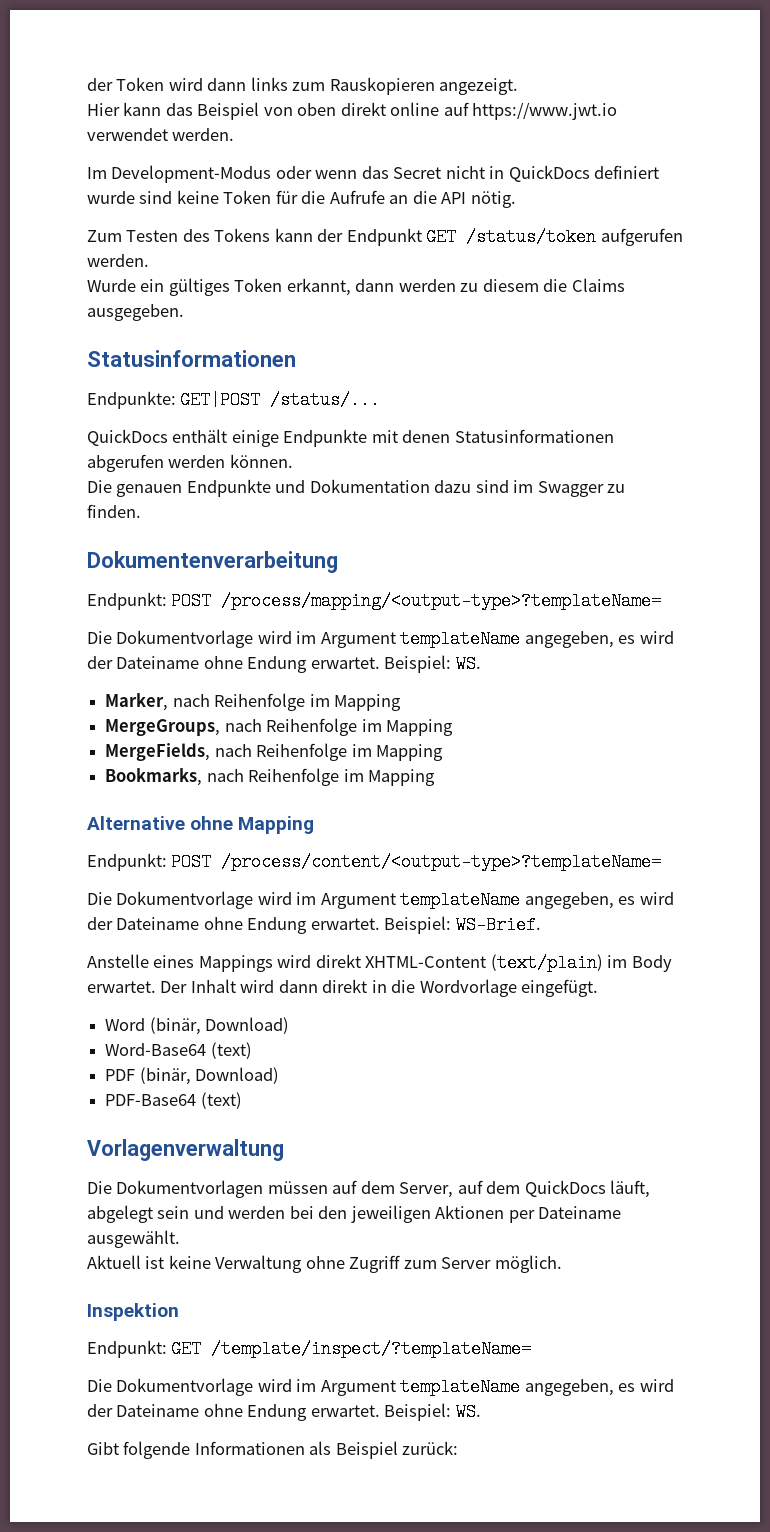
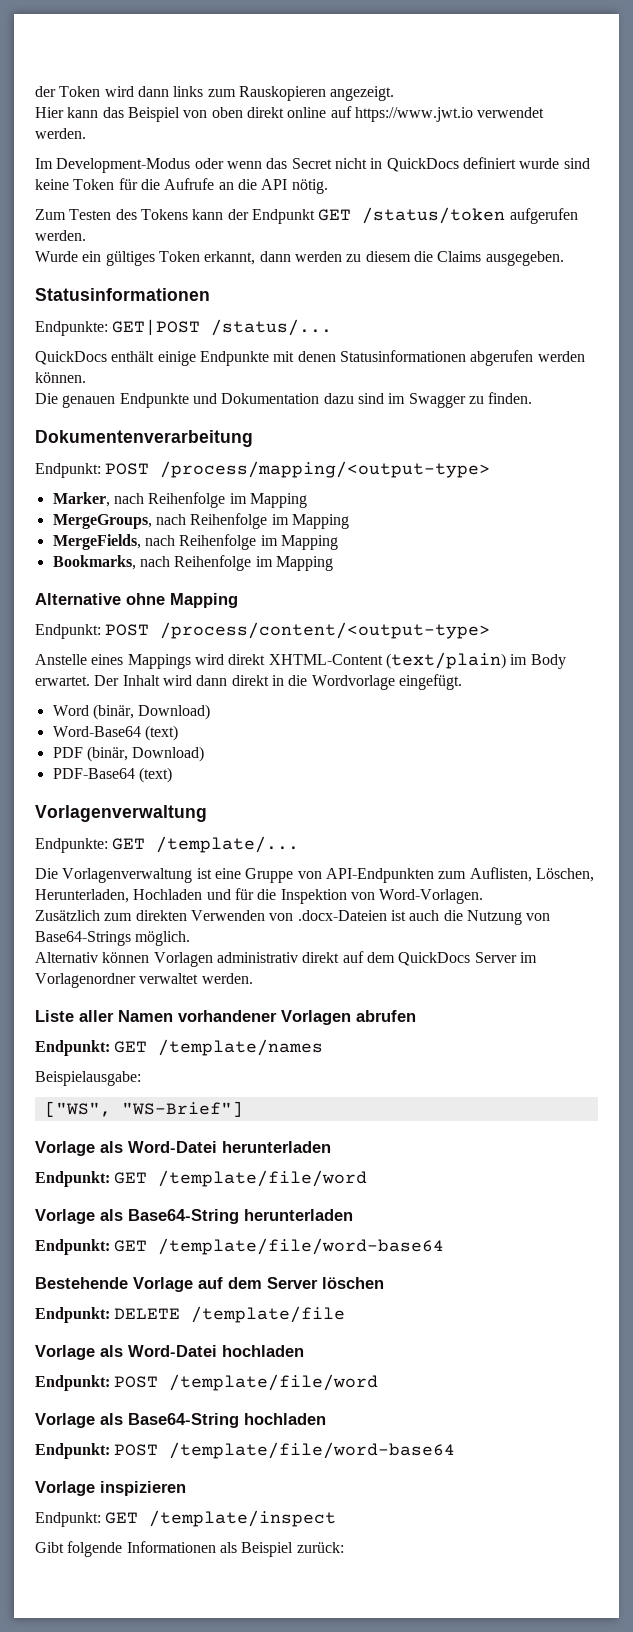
[221,592,662,610] [87,630,674,648] [87,655,481,673] /process/mapping/<output-type>?templateName= // Die Dokumentvorlage wird im Argument templateName angegeben, es wird der Dateiname ohne Endung erwartet. Beispiel: WS. -> [160,461,491,478] /process/mapping/<output-type>
[221,853,662,871] [87,891,674,909] [87,916,541,934] /process/content/<output-type>?templateName= // Die Dokumentvorlage wird im Argument templateName angegeben, es wird der Dateiname ohne Endung erwartet. Beispiel: WS-Brief. -> [160,622,491,639] /process/content/<output-type>
[87,1180,651,1198] [87,1205,622,1223] [87,1230,180,1248] [87,1255,562,1273] [87,1303,179,1321] [87,1340,532,1358] [87,1378,674,1396] [87,1403,481,1421] Die Dokumentvorlagen müssen auf dem Server, auf dem QuickDocs läuft, abgelegt sein und werden bei den jeweiligen Aktionen per Dateiname ausgewählt. // Aktuell ist keine Verwaltung ohne Zugriff zum Server möglich. // Inspektion // Endpunkt: GET /template/inspect/?templateName= // Die Dokumentvorlage wird im Argument templateName angegeben, es wird der Dateiname ohne Endung erwartet. Beispiel: WS. -> [35,836,300,853] [35,867,594,883] [35,888,484,904] [35,910,551,925] [35,931,191,946] [35,951,537,967] [35,973,253,988] [35,1010,416,1025] [35,1039,324,1056] [35,1071,141,1086] [44,1101,243,1117] [35,1141,331,1156] [35,1170,368,1187] [35,1209,353,1224] [35,1238,445,1255] [35,1277,384,1292] [35,1306,346,1323] [35,1345,304,1360] [35,1374,379,1391] [35,1413,326,1428] [35,1442,456,1459] [35,1481,186,1496] [35,1510,337,1527] Endpunkte: GET /template/... // Die Vorlagenverwaltung ist eine Gruppe von API-Endpunkten zum Auflisten, Löschen, Herunterladen, Hochladen und für die Inspektion von Word-Vorlagen. // Zusätzlich zum direkten Verwenden von .docx-Dateien ist auch die Nutzung von Base64-Strings möglich. // Alternativ können Vorlagen administrativ direkt auf dem QuickDocs Server im Vorlagenordner verwaltet werden. // Liste aller Namen vorhandener Vorlagen abrufen // Endpunkt: GET /template/names // Beispielausgabe: // ["WS", "WS-Brief"] // Vorlage als Word-Datei herunterladen // Endpunkt: GET /template/file/word // Vorlage als Base64-String herunterladen // Endpunkt: GET /template/file/word-base64 // Bestehende Vorlage auf dem Server löschen // Endpunkt: DELETE /template/file // Vorlage als Word-Datei hochladen // Endpunkt: POST /template/file/word // Vorlage als Base64-String hochladen // Endpunkt: POST /template/file/word-base64 // Vorlage inspizieren // Endpunkt: GET /template/inspect

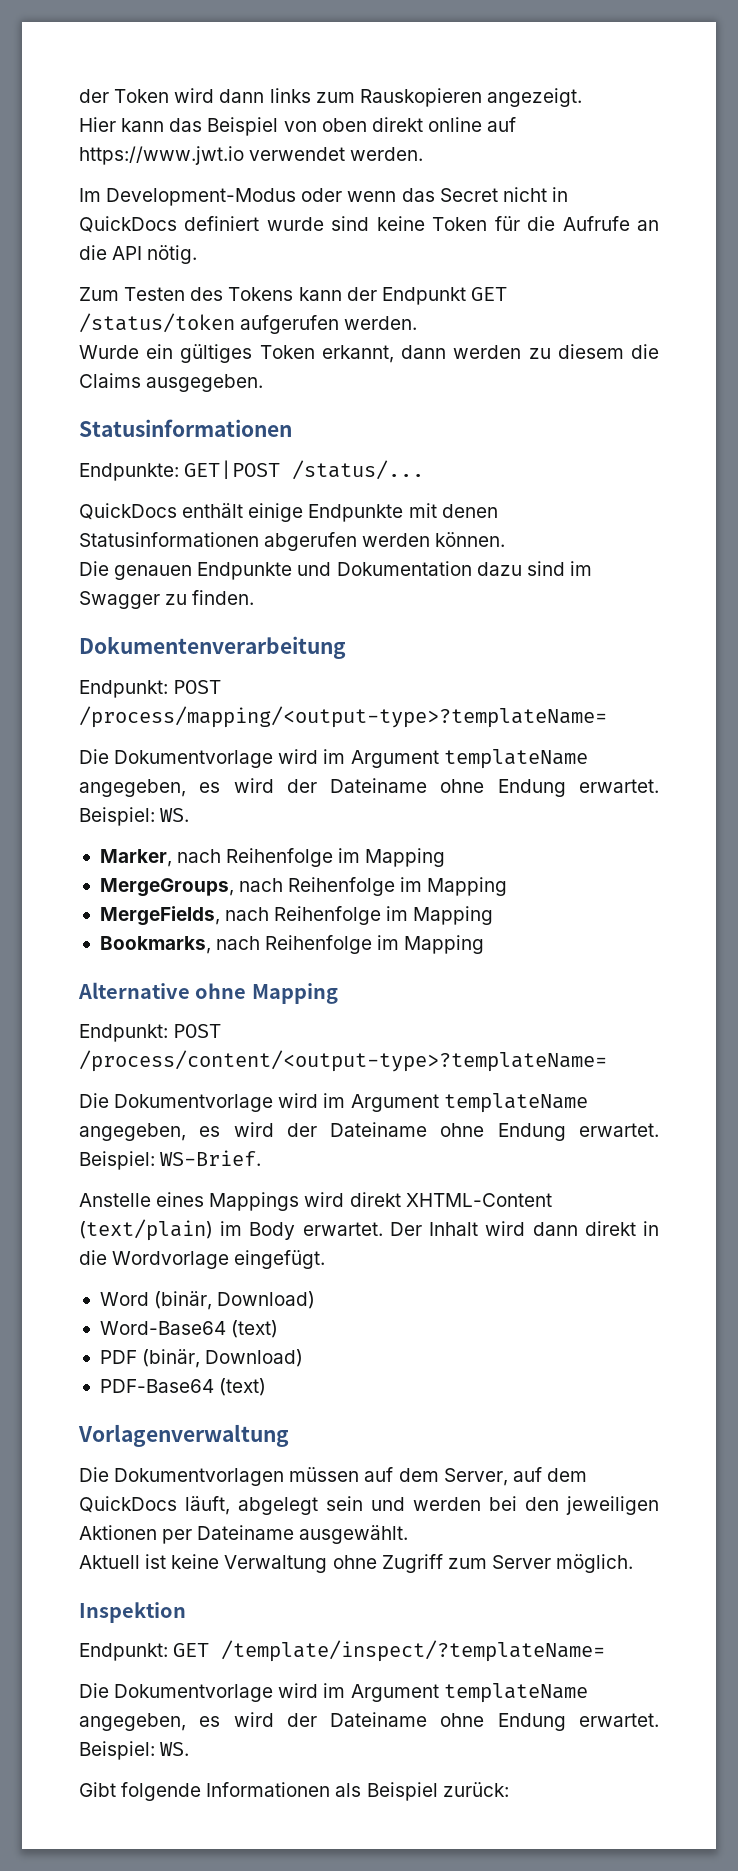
[160,461,491,478] /process/mapping/<output-type> -> [79,706,607,728] [79,749,588,769] [79,778,659,797] [79,807,190,826] /process/mapping/<output-type>?templateName= // Die Dokumentvorlage wird im Argument templateName angegeben, es wird der Dateiname ohne Endung erwartet. Beispiel: WS.
[160,622,491,639] /process/content/<output-type> -> [79,1050,607,1072] [79,1093,588,1113] [79,1122,659,1141] [79,1150,262,1170] /process/content/<output-type>?templateName= // Die Dokumentvorlage wird im Argument templateName angegeben, es wird der Dateiname ohne Endung erwartet. Beispiel: WS-Brief.
[35,836,300,853] [35,867,594,883] [35,888,484,904] [35,910,551,925] [35,931,191,946] [35,951,537,967] [35,973,253,988] [35,1010,416,1025] [35,1039,324,1056] [35,1071,141,1086] [44,1101,243,1117] [35,1141,331,1156] [35,1170,368,1187] [35,1209,353,1224] [35,1238,445,1255] [35,1277,384,1292] [35,1306,346,1323] [35,1345,304,1360] [35,1374,379,1391] [35,1413,326,1428] [35,1442,456,1459] [35,1481,186,1496] [35,1510,337,1527] Endpunkte: GET /template/... // Die Vorlagenverwaltung ist eine Gruppe von API-Endpunkten zum Auflisten, Löschen, Herunterladen, Hochladen und für die Inspektion von Word-Vorlagen. // Zusätzlich zum direkten Verwenden von .docx-Dateien ist auch die Nutzung von Base64-Strings möglich. // Alternativ können Vorlagen administrativ direkt auf dem QuickDocs Server im Vorlagenordner verwaltet werden. // Liste aller Namen vorhandener Vorlagen abrufen // Endpunkt: GET /template/names // Beispielausgabe: // ["WS", "WS-Brief"] // Vorlage als Word-Datei herunterladen // Endpunkt: GET /template/file/word // Vorlage als Base64-String herunterladen // Endpunkt: GET /template/file/word-base64 // Bestehende Vorlage auf dem Server löschen // Endpunkt: DELETE /template/file // Vorlage als Word-Datei hochladen // Endpunkt: POST /template/file/word // Vorlage als Base64-String hochladen // Endpunkt: POST /template/file/word-base64 // Vorlage inspizieren // Endpunkt: GET /template/inspect -> [79,1467,587,1486] [79,1496,659,1515] [79,1525,409,1544] [79,1554,634,1573] [79,1602,186,1623] [79,1640,606,1662] [79,1683,588,1703] [79,1712,659,1731] [79,1741,190,1760] Die Dokumentvorlagen müssen auf dem Server, auf dem QuickDocs läuft, abgelegt sein und werden bei den jeweiligen Aktionen per Dateiname ausgewählt. // Aktuell ist keine Verwaltung ohne Zugriff zum Server möglich. // Inspektion // Endpunkt: GET /template/inspect/?templateName= // Die Dokumentvorlage wird im Argument templateName angegeben, es wird der Dateiname ohne Endung erwartet. Beispiel: WS.

